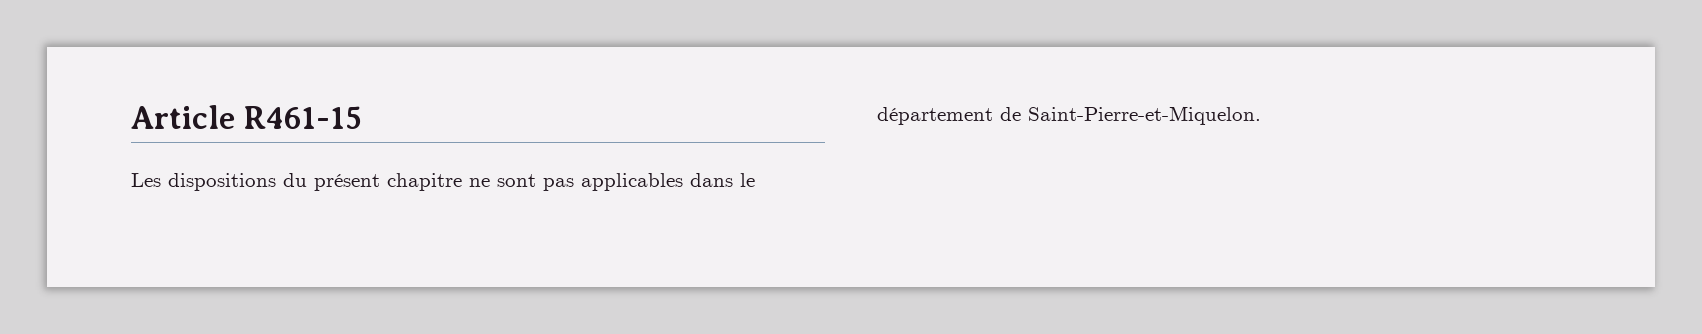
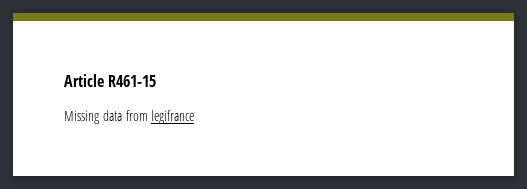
[131,173,755,191] [877,106,1261,125] Les dispositions du présent chapitre ne sont pas applicables dans le département de Saint-Pierre-et-Miquelon. -> [64,110,195,124] Missing data from legifrance

